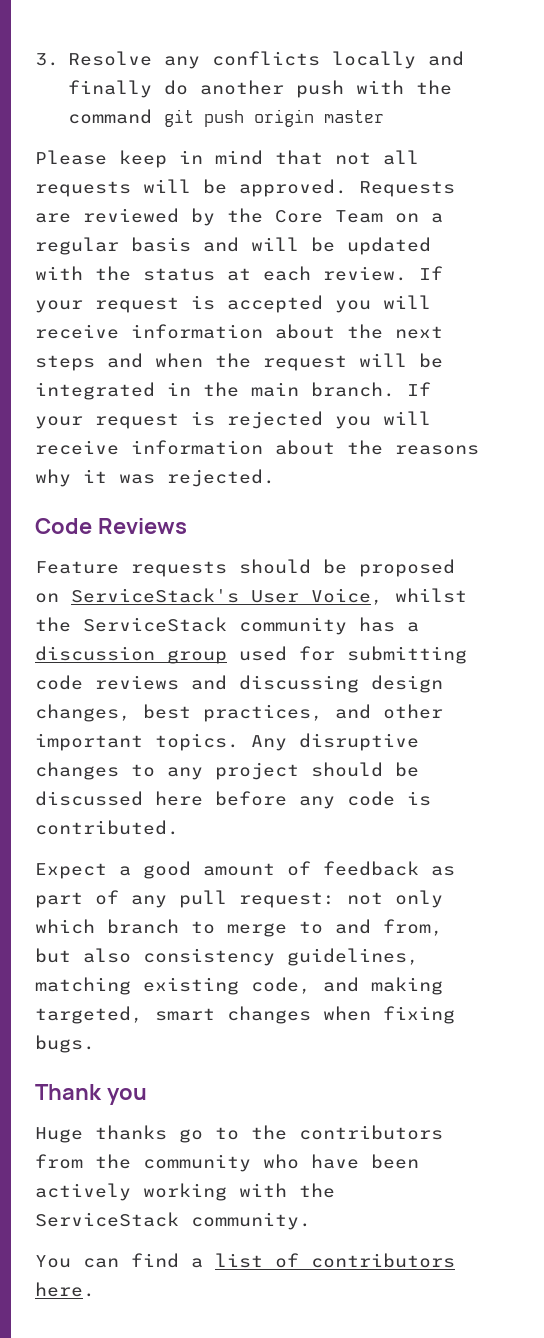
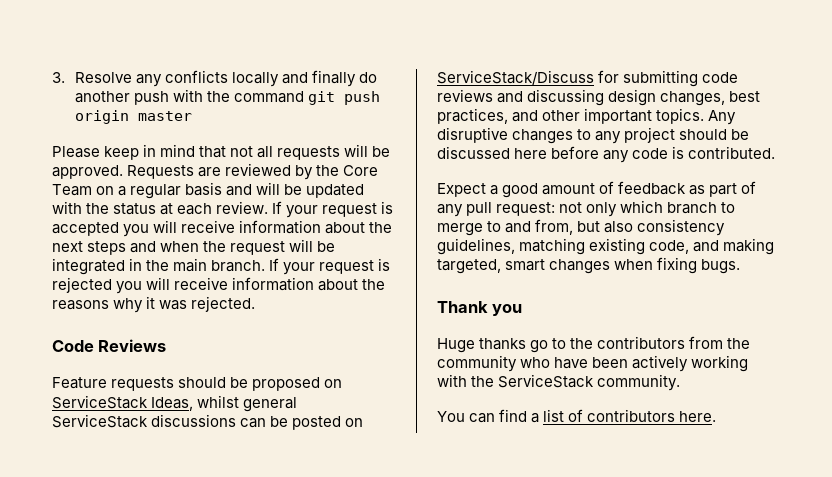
[71,588,467,605] [35,617,419,635] [35,646,287,664] ServiceStack's User Voice, whilst the ServiceStack community has a discussion group used -> [52,395,298,412] [52,414,364,430] [437,70,594,85] ServiceStack Ideas, whilst general ServiceStack discussions can be posted on ServiceStack/Discuss

